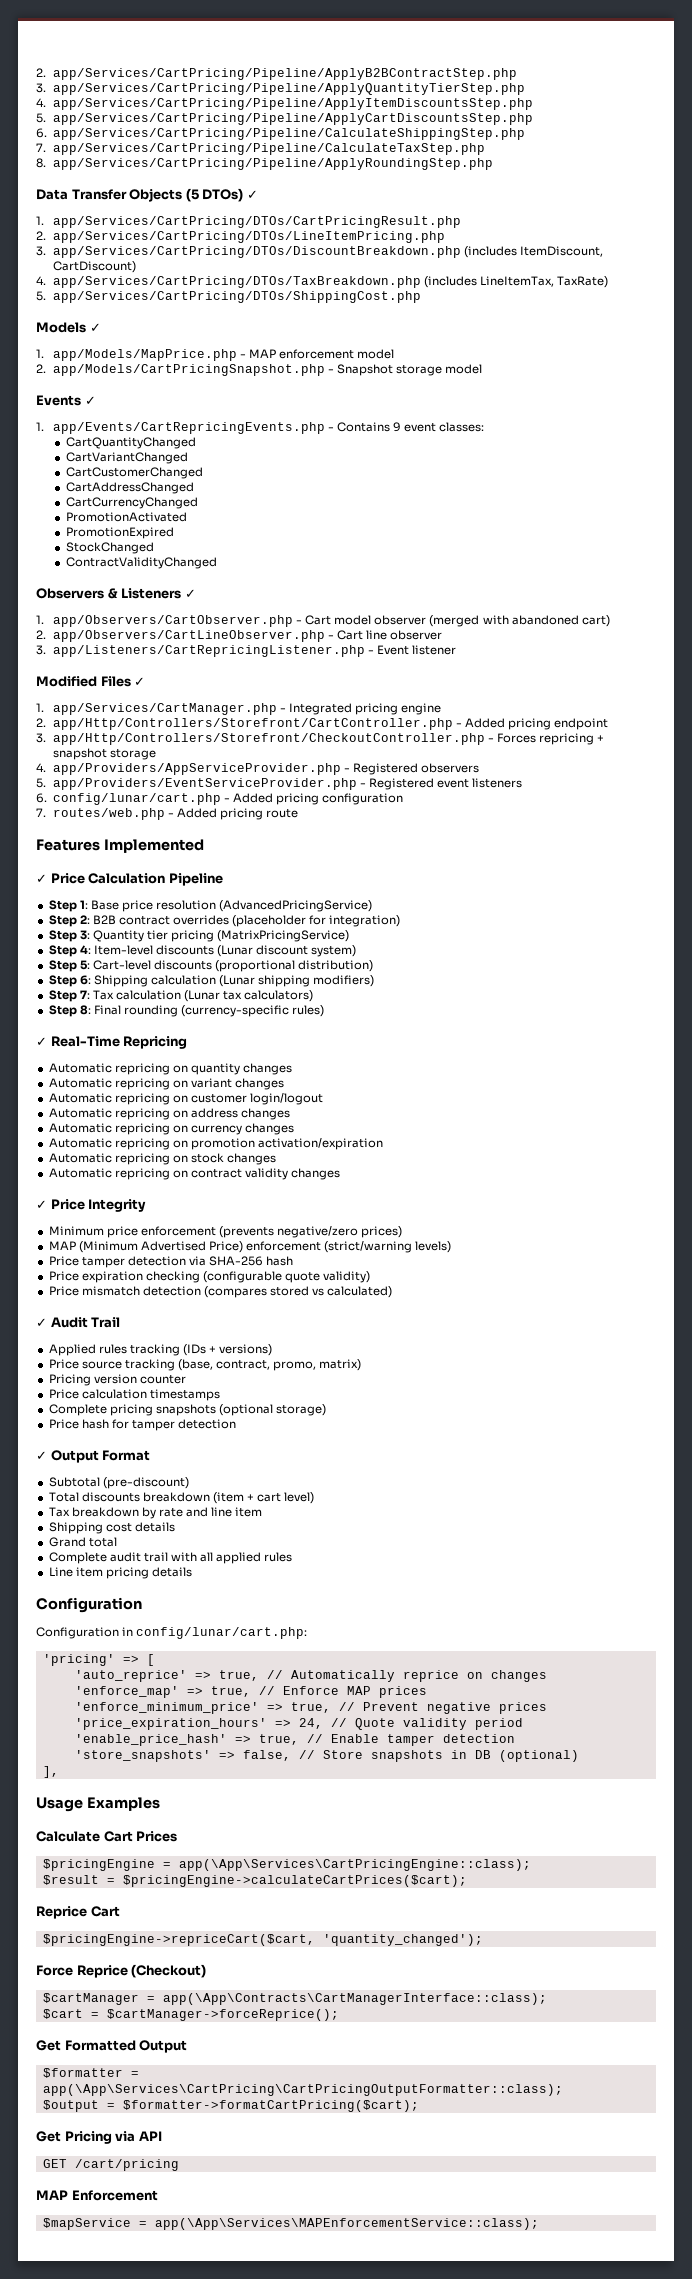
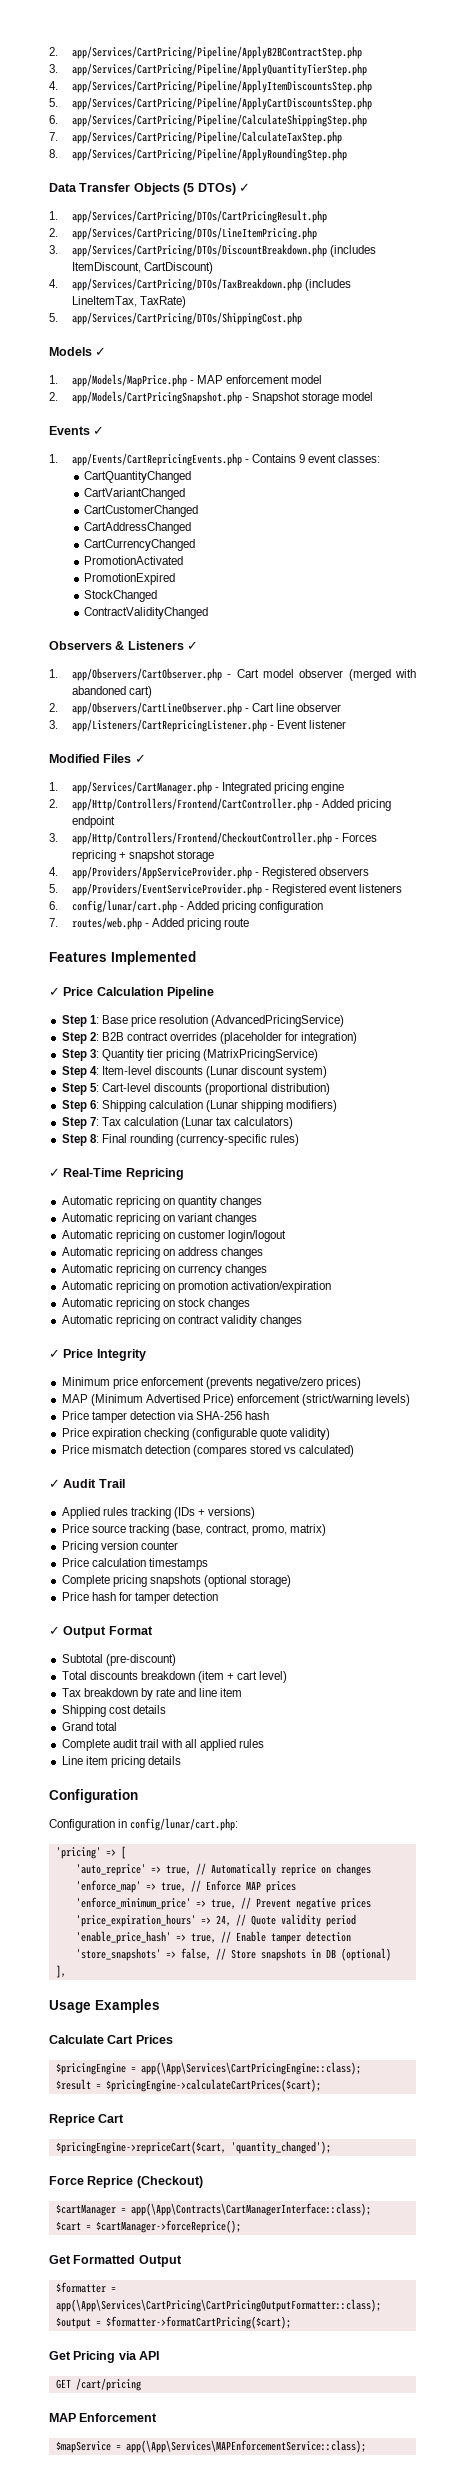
[52,718,453,730] app/Http/Controllers/Storefront/CartController.php -> [71,798,312,811] app/Http/Controllers/Frontend/CartController.php
[52,733,485,745] app/Http/Controllers/Storefront/CheckoutController.php -> [71,832,332,845] app/Http/Controllers/Frontend/CheckoutController.php

